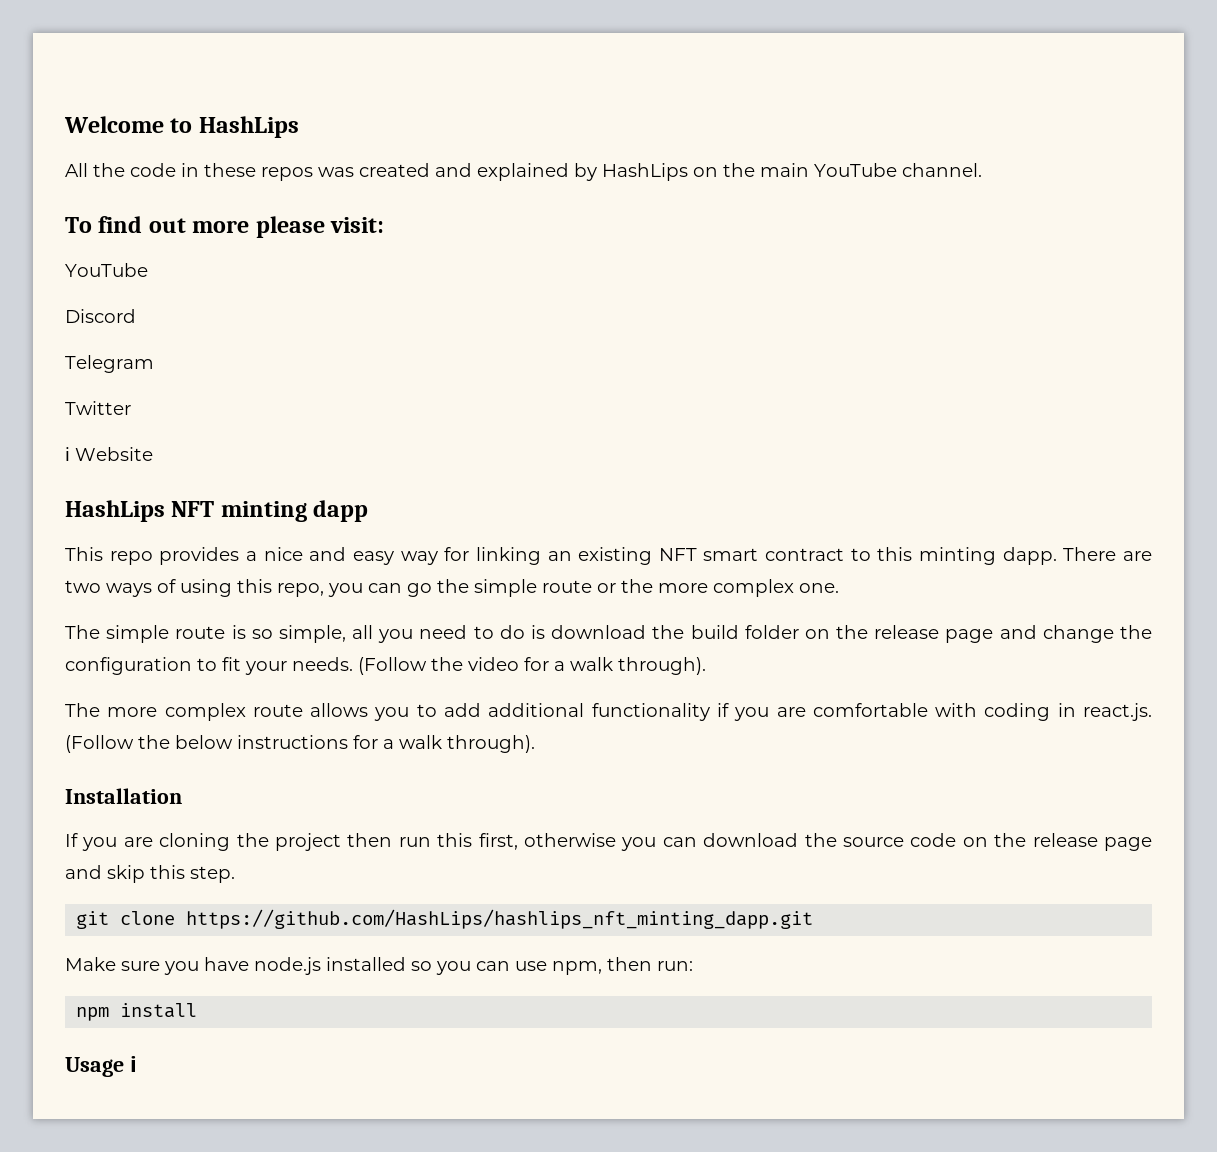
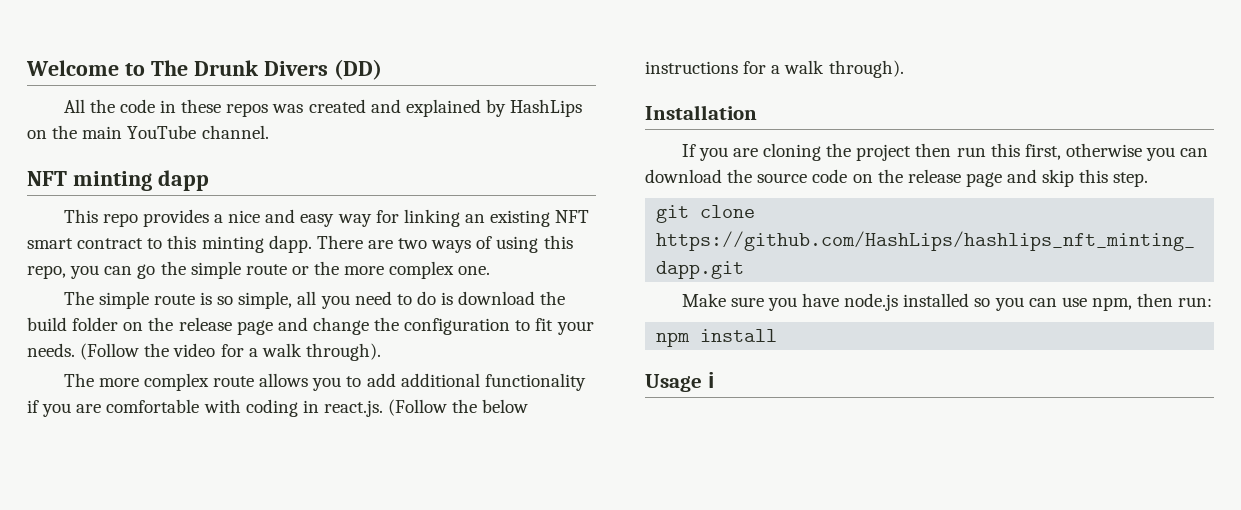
[198,116,299,138] HashLips -> [150,59,382,80] The Drunk Divers (DD)
[65,216,385,238] [65,263,148,277] [65,309,136,323] [65,355,154,373] [65,401,131,415] [65,447,153,461] [65,500,165,522] To find out more please visit: // YouTube // Discord // Telegram // Twitter // ℹ Website // HashLips -> (269, 132) none

